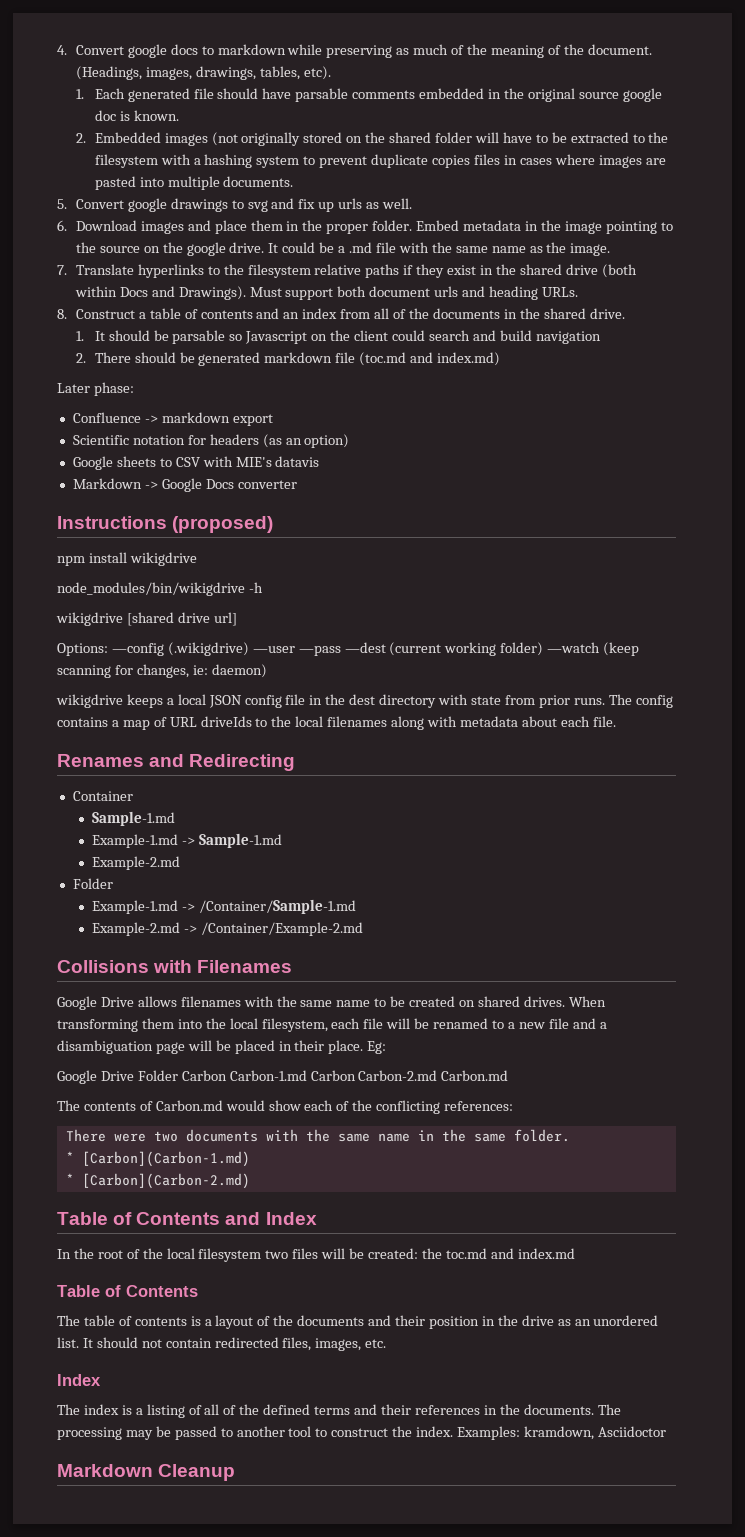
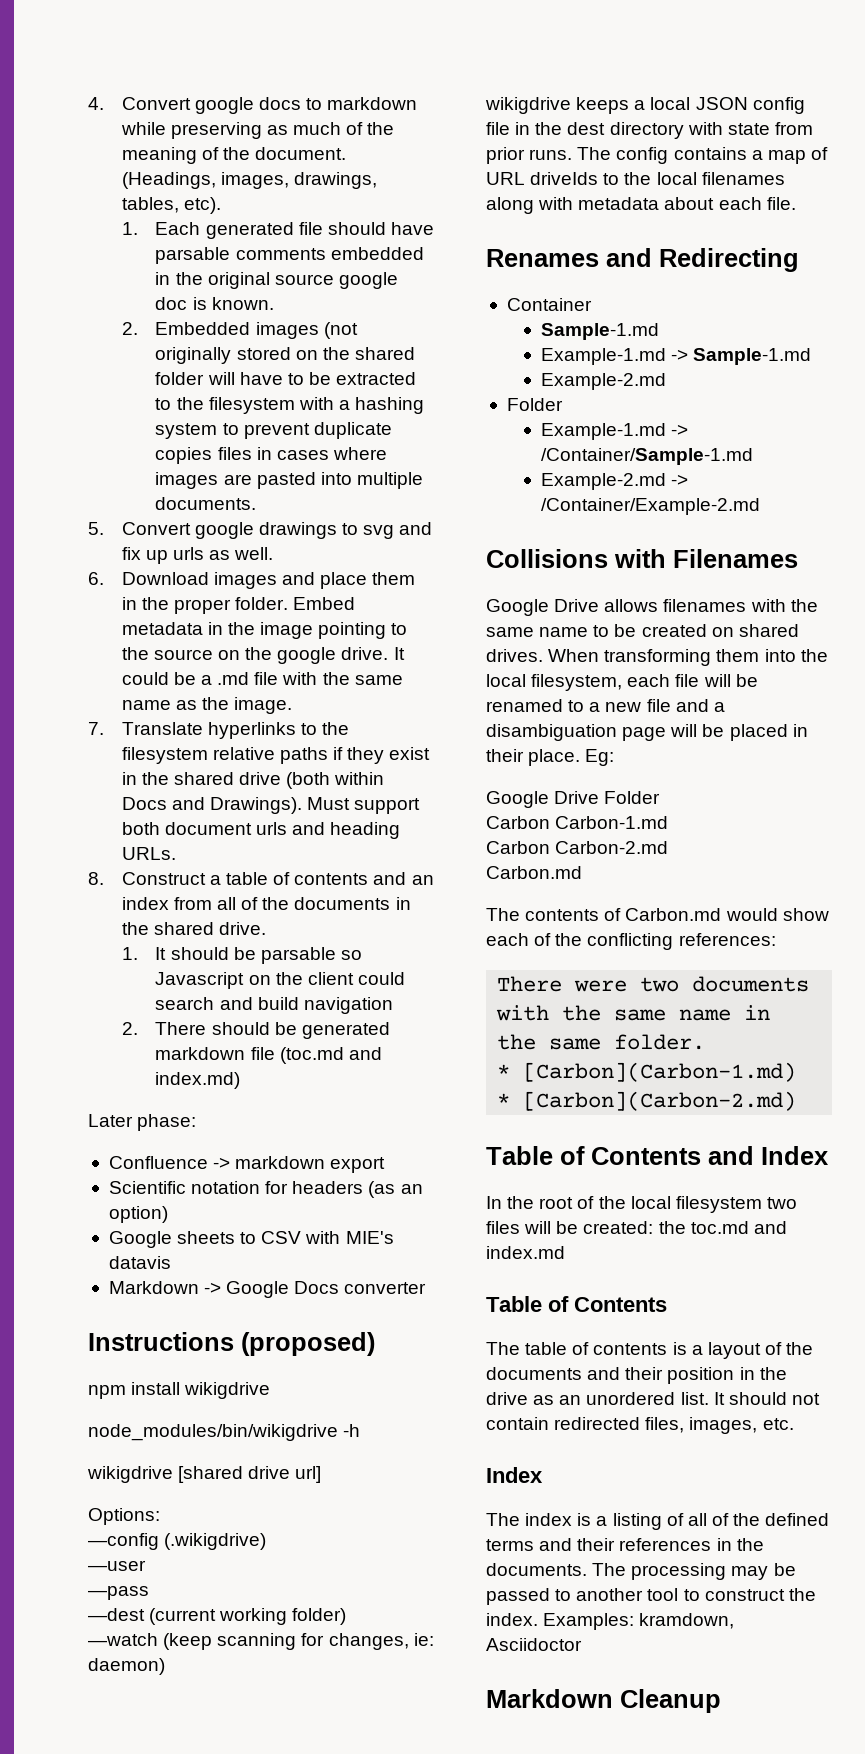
(108, 649) none -> (160, 1516) //
(249, 649) none -> (267, 1541) //
(295, 649) none -> (146, 1565) //
(341, 651) none -> (149, 1593) //
(544, 649) none -> (347, 1616) //
(178, 1075) none -> (661, 797) //
(307, 1075) none -> (669, 822) //
(438, 1075) none -> (669, 847) //

